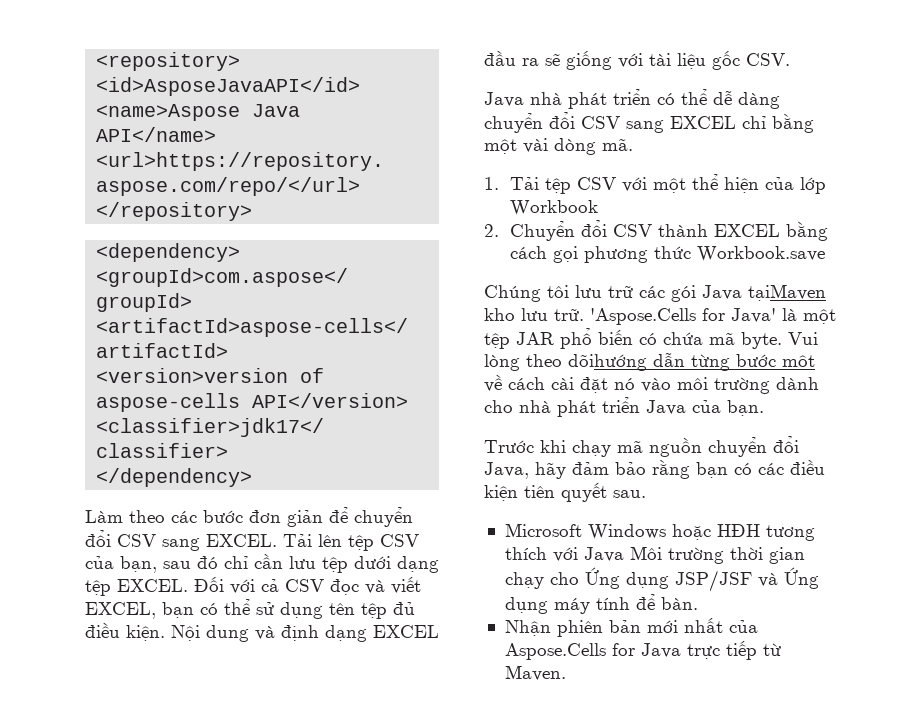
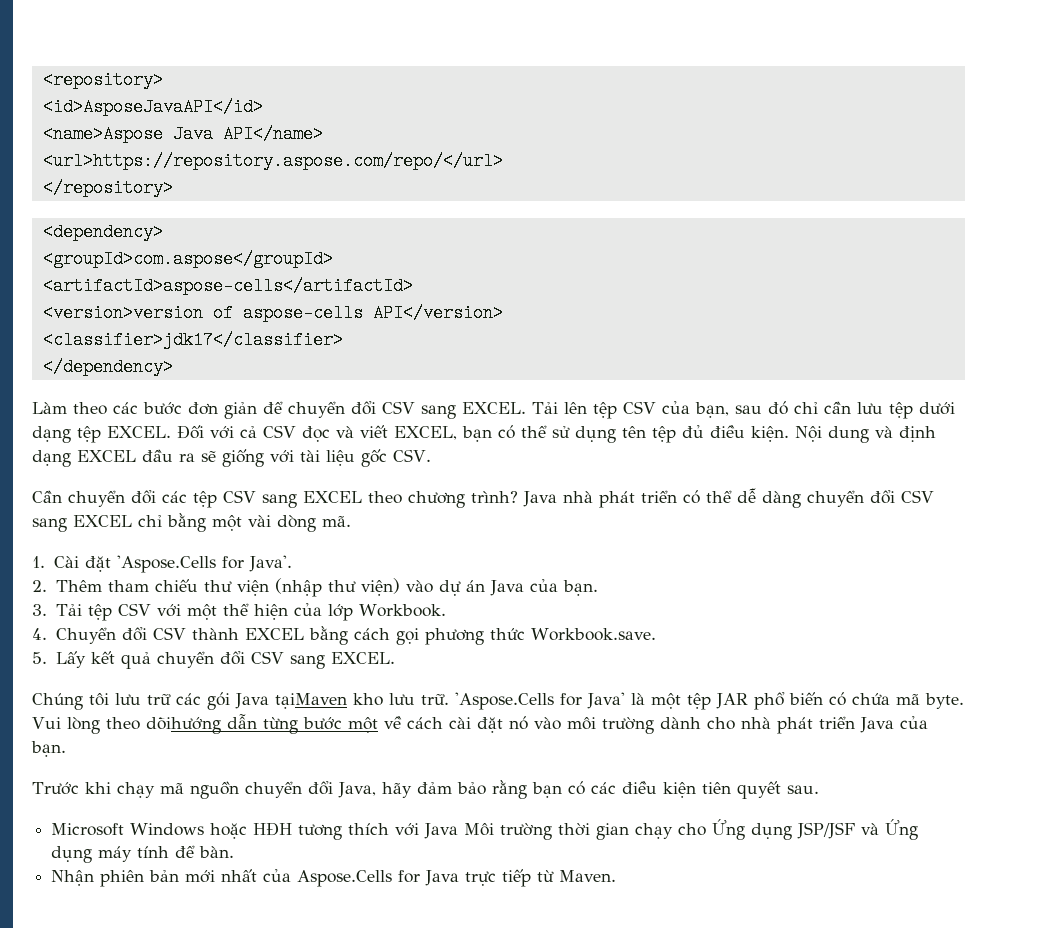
(790, 59) none -> [32,490,518,508] Cần chuyển đổi các tệp CSV sang EXCEL theo chương trình?
(499, 183) none -> [53,555,292,573] [32,578,598,597] [32,604,47,616] Cài đặt 'Aspose.Cells for Java'. // 2. Thêm tham chiếu thư viện (nhập thư viện) vào dự án Java của bạn. // 3.
[510,200,599,216] [484,224,499,237] Workbook // 2. -> [358,604,446,617] [32,628,47,640] Workbook. // 4.
[697,246,826,262] Workbook.save -> [530,628,656,641] [32,651,395,669] Workbook.save. // 5. Lấy kết quả chuyển đổi CSV sang EXCEL.

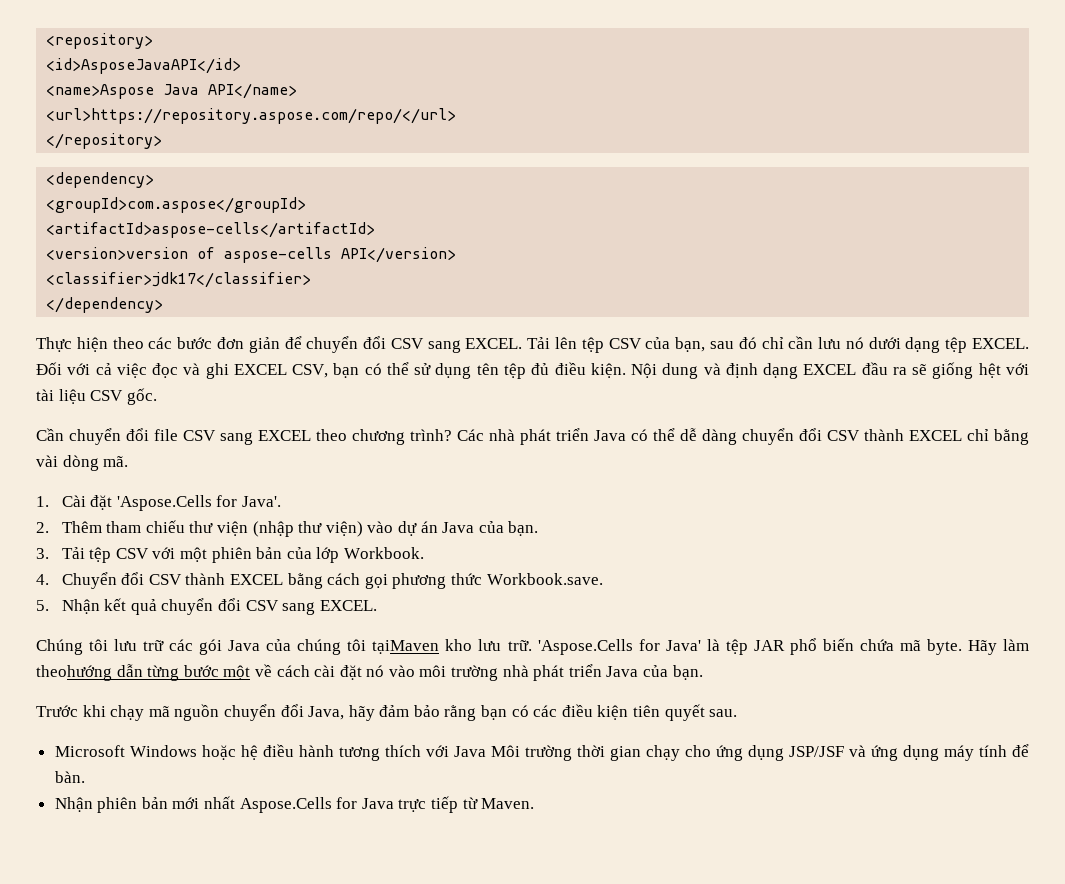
[32,402,67,414] Làm -> [36,337,108,352] Thực hiện
[889,402,913,419] tệp -> [845,337,864,349] nó
[263,425,296,438] CSV -> [116,363,147,378] việc
[360,425,457,440] viết EXCEL, -> [205,363,329,379] ghi EXCEL CSV,
(264, 458) none -> [978,363,1001,378] hệt
[361,449,431,467] gốc CSV. -> [90,388,157,405] CSV gốc.
[162,491,217,508] các tệp -> [154,429,178,441] file
[523,490,677,508] Java nhà phát triển -> [457,428,626,445] Các nhà phát triển Java
[32,518,67,532] sang -> [864,429,904,441] thành
[212,515,242,531] một -> (1029, 437) none
[222,603,288,620] thể hiện -> [211,547,283,563] phiên bản
[55,651,86,668] Lấy -> [61,599,100,614] Nhận
(269, 701) none -> [266,639,367,655] của chúng tôi
[651,693,681,709] một -> (720, 645) none
[829,692,846,706] có -> (854, 644) none
[32,717,221,734] Vui lòng theo dõihướng -> [967,639,1030,655] [36,665,112,681] Hãy làm theohướng
[659,717,735,730] dành cho -> (499, 673) none
[253,822,293,836] HĐH -> [240,744,334,760] hệ điều hành
[712,819,746,840] Ứng -> [715,745,743,761] ứng
[885,819,919,840] Ứng -> [870,745,898,761] ứng
[263,869,292,882] của -> (236, 802) none

